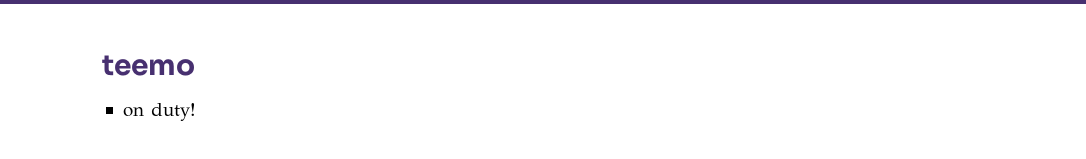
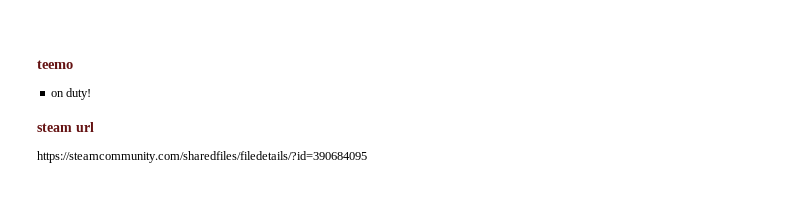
(196, 112) none -> [37,122,94,132] [37,151,367,163] // steam url // https://steamcommunity.com/sharedfiles/filedetails/?id=390684095

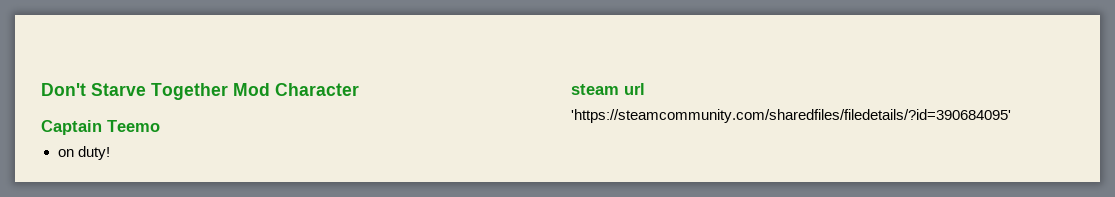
[37,60,73,69] teemo -> [41,83,359,100] [41,120,160,135] Don't Starve Together Mod Character // Captain Teemo
[37,151,367,163] https://steamcommunity.com/sharedfiles/filedetails/?id=390684095 -> [571,109,1011,123] 'https://steamcommunity.com/sharedfiles/filedetails/?id=390684095'

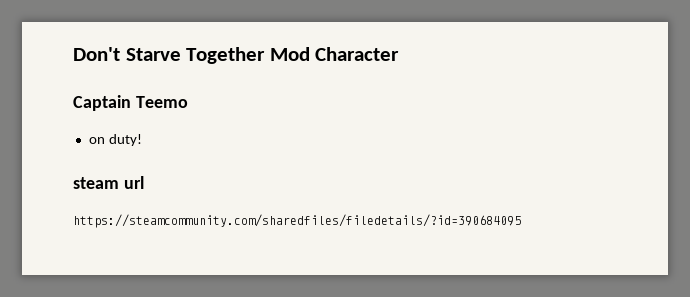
[571,109,1011,123] 'https://steamcommunity.com/sharedfiles/filedetails/?id=390684095' -> [73,214,521,228] https://steamcommunity.com/sharedfiles/filedetails/?id=390684095

